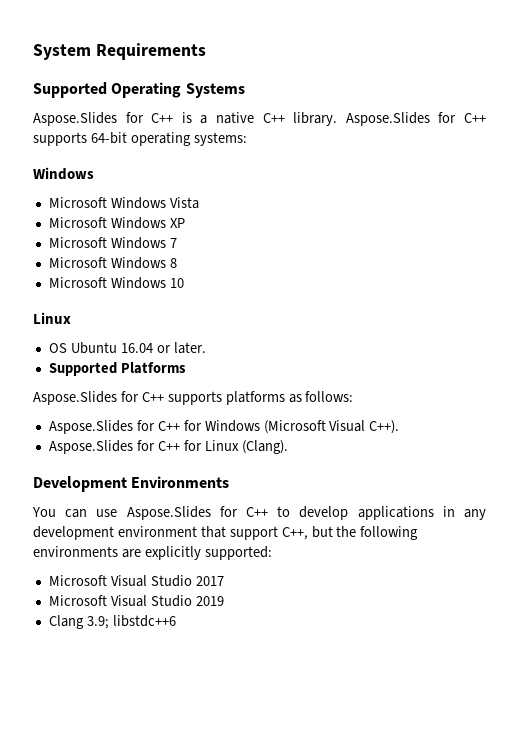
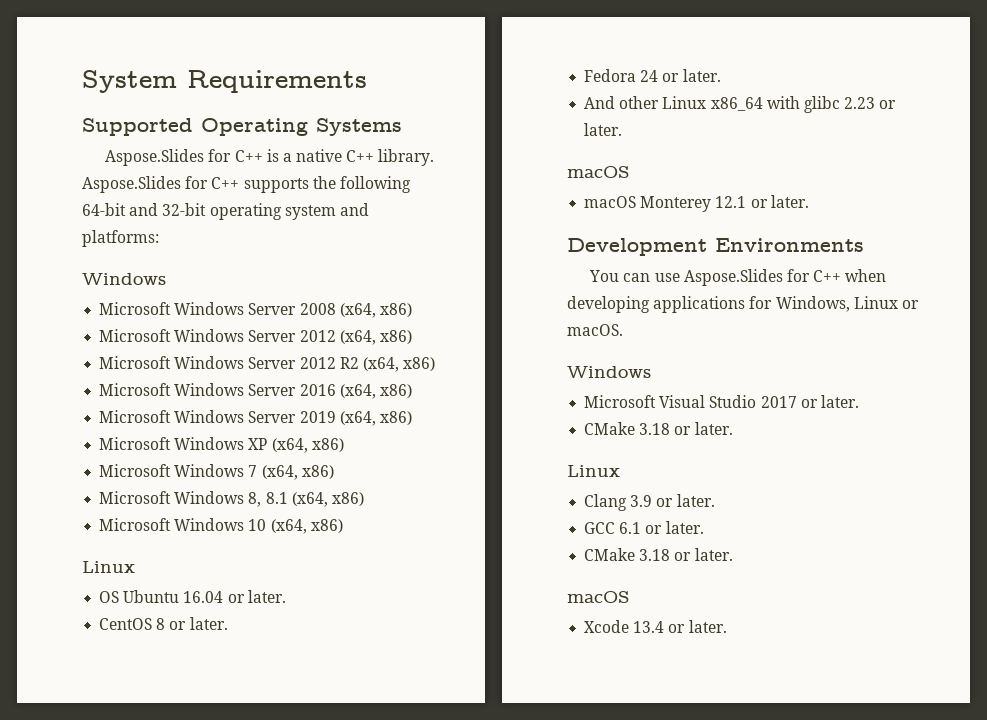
[90,132,247,146] [33,167,94,180] [48,197,199,209] 64-bit operating systems: // Windows // Microsoft Windows Vista -> [312,176,411,193] [82,203,369,220] [82,230,159,247] [82,273,166,285] [99,302,412,318] [99,329,412,345] [99,356,436,372] [99,383,412,399] [99,410,412,426] the following 64-bit and 32-bit operating system and platforms: // Windows // Microsoft Windows Server 2008 (x64, x86) // Microsoft Windows Server 2012 (x64, x86) // Microsoft Windows Server 2012 R2 (x64, x86) // Microsoft Windows Server 2016 (x64, x86) // Microsoft Windows Server 2019 (x64, x86)
(185, 223) none -> [271,438,344,453] (x64, x86)
[48,257,177,269] // Microsoft Windows 8 -> [261,465,334,480] [99,491,364,507] (x64, x86) // Microsoft Windows 8, 8.1 (x64, x86)
(184, 283) none -> [270,519,343,534] (x64, x86)
[48,362,186,376] [33,391,354,405] [48,420,400,434] [48,440,288,454] Supported Platforms // Aspose.Slides for C++ supports platforms as follows: // Aspose.Slides for C++ for Windows (Microsoft Visual C++). // Aspose.Slides for C++ for Linux (Clang). -> [99,617,228,630] [584,69,721,82] [584,96,897,113] [584,123,623,136] [567,166,630,178] [584,195,809,212] CentOS 8 or later. // Fedora 24 or later. // And other Linux x86_64 with glibc 2.23 or later. // macOS // macOS Monterey 12.1 or later.
[277,506,486,520] [33,526,419,540] [33,546,272,560] [48,575,224,587] [48,595,224,607] [48,615,176,629] to develop applications in any development environment that support C++, but the following environments are explicitly supported: // Microsoft Visual Studio 2017 // Microsoft Visual Studio 2019 // Clang 3.9; libstdc++6 -> [845,269,887,282] [567,296,919,313] [567,324,623,336] [567,366,651,378] [584,395,859,408] [584,422,733,435] [567,465,620,477] [584,494,715,511] [584,521,704,534] [584,548,733,561] [567,591,630,603] [584,620,727,633] when developing applications for Windows, Linux or macOS. // Windows // Microsoft Visual Studio 2017 or later. // CMake 3.18 or later. // Linux // Clang 3.9 or later. // GCC 6.1 or later. // CMake 3.18 or later. // macOS // Xcode 13.4 or later.

